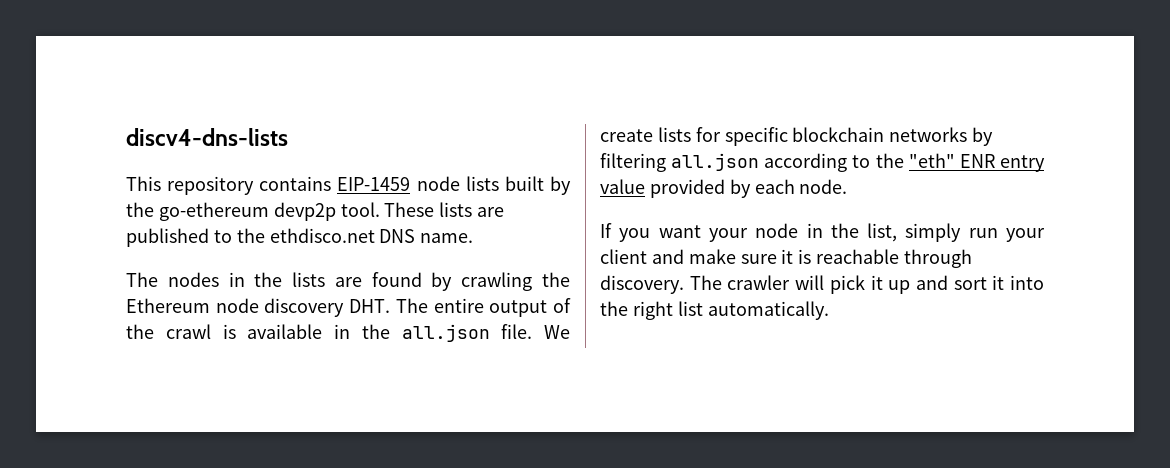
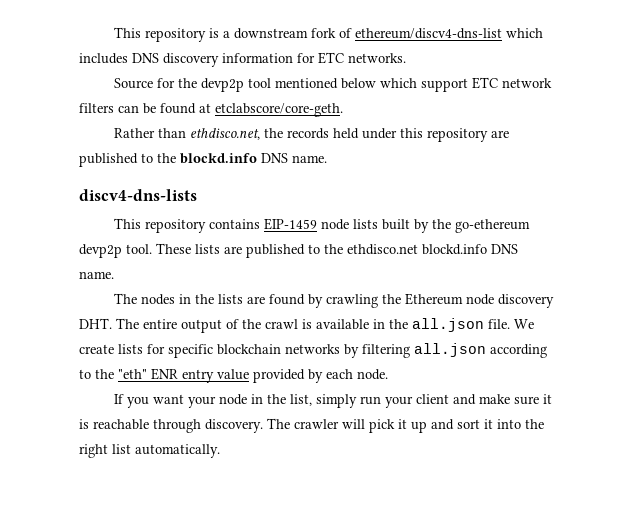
(126, 137) none -> [114,27,544,42] [79,52,406,67] [114,77,553,92] [79,103,343,117] [114,128,510,142] [79,153,327,167] This repository is a downstream fork of ethereum/discv4-dns-list which includes DNS discovery information for ETC networks. // Source for the devp2p tool mentioned below which support ETC network filters can be found at etclabscore/core-geth. // Rather than ethdisco.net, the records held under this repository are published to the blockd.info DNS name. //
(375, 235) none -> [422,244,487,255] blockd.info

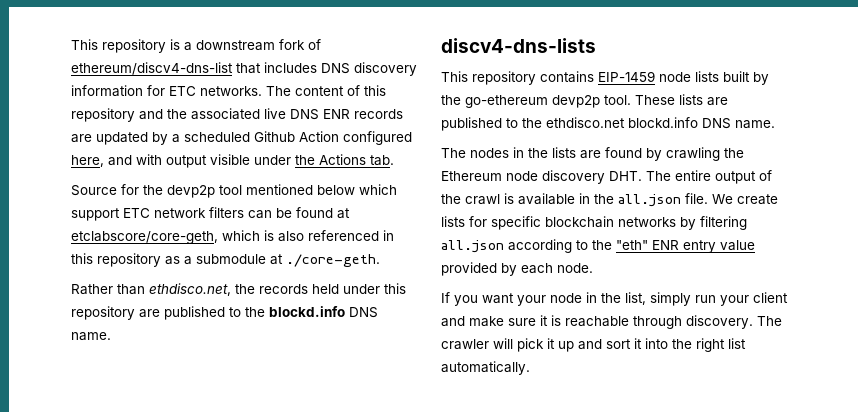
[506,28,544,38] which -> [236,63,261,74] that
(406, 58) none -> [266,85,386,96] [71,108,403,122] [71,131,412,145] [71,154,394,168] The content of this repository and the associated live DNS ENR records are updated by a scheduled Github Action configured here, and with output visible under the Actions tab.
[215,103,343,117] etclabscore/core-geth. -> [71,230,394,244] [71,253,380,267] etclabscore/core-geth, which is also referenced in this repository as a submodule at ./core-geth.

